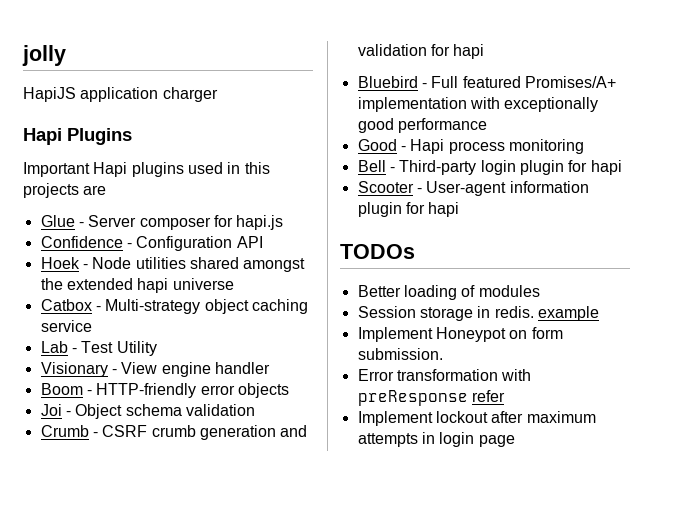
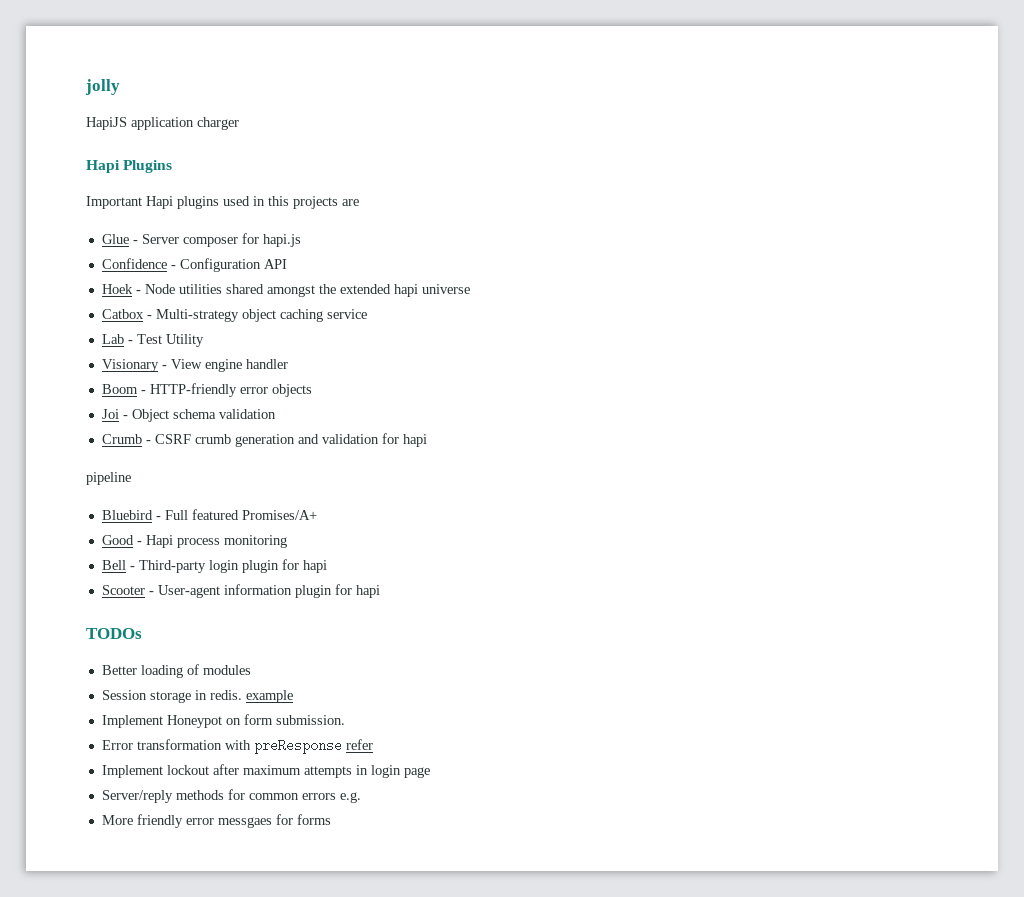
(485, 51) none -> [86,472,131,485] // pipeline
[357,97,599,112] [357,118,487,133] implementation with exceptionally good performance -> (317, 515) none
(515, 441) none -> [101,789,361,803] [101,814,331,828] // Server/reply methods for common errors e.g. // More friendly error messgaes for forms

